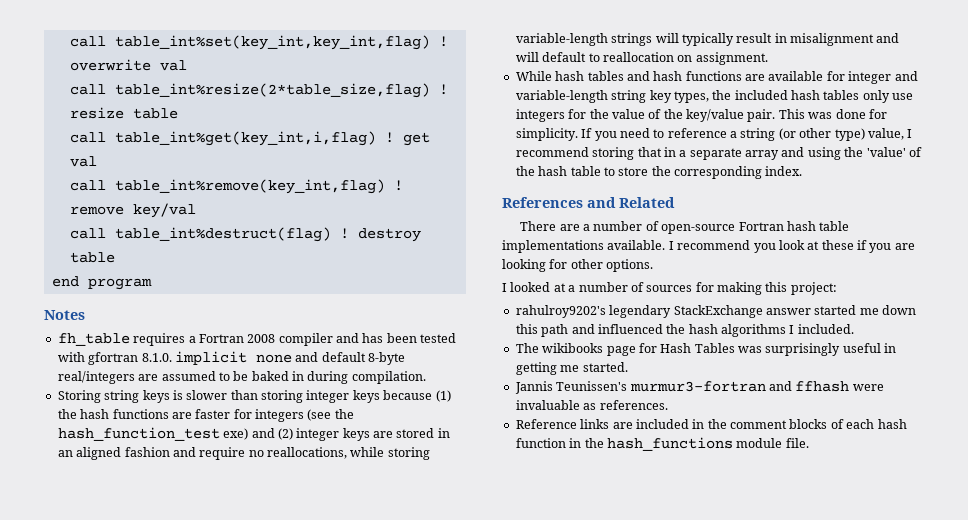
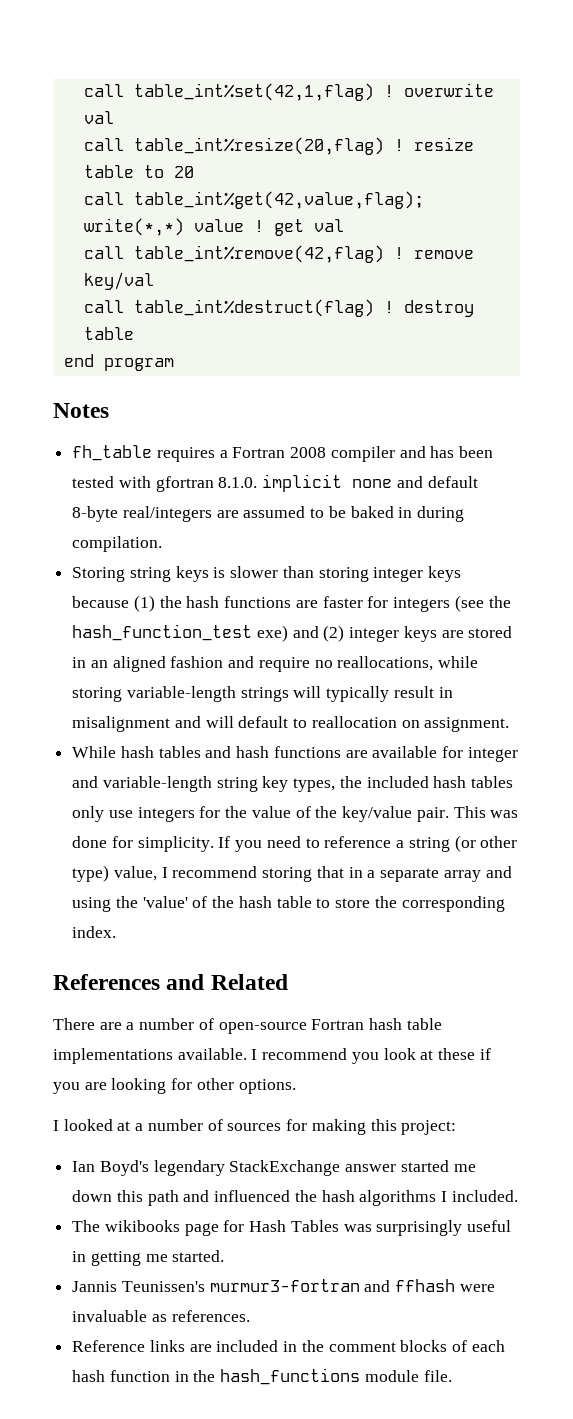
[69,35,430,50] call table_int%set(key_int,key_int,flag) -> [83,83,374,101] call table_int%set(42,1,flag)
[114,83,430,98] table_int%resize(2*table_size,flag) -> [133,137,384,155] table_int%resize(20,flag)
[69,131,376,146] // call table_int%get(key_int,i,flag) -> [143,165,194,178] [83,191,424,209] [83,218,244,236] to 20 // call table_int%get(42,value,flag); write(*,*) value
[114,179,385,194] table_int%remove(key_int,flag) -> [133,245,384,263] table_int%remove(42,flag)
[515,305,606,318] rahulroy9202's -> [72,1160,149,1176] Ian Boyd's

